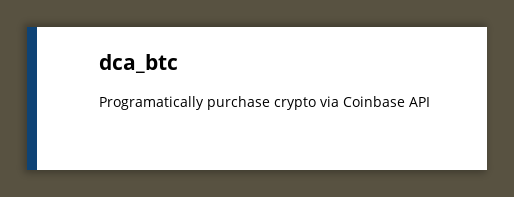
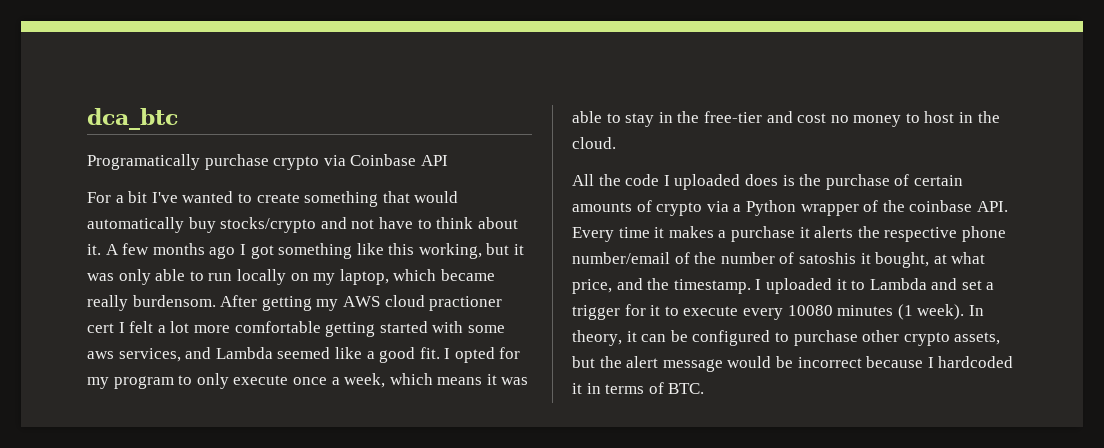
(430, 102) none -> [87,191,459,207] [87,217,518,233] [87,243,525,259] [87,269,495,285] [87,295,503,311] [87,321,505,337] [87,347,521,363] [87,373,529,389] [572,111,1000,127] [572,137,616,149] [572,174,963,190] [572,200,1008,216] [572,226,1006,242] [572,252,986,268] [572,278,995,294] [572,304,984,320] [572,330,1001,346] [572,356,1014,372] [572,382,705,394] // For a bit I've wanted to create something that would automatically buy stocks/crypto and not have to think about it. A few months ago I got something like this working, but it was only able to run locally on my laptop, which became really burdensom. After getting my AWS cloud practioner cert I felt a lot more comfortable getting started with some aws services, and Lambda seemed like a good fit. I opted for my program to only execute once a week, which means it was able to stay in the free-tier and cost no money to host in the cloud. // All the code I uploaded does is the purchase of certain amounts of crypto via a Python wrapper of the coinbase API. Every time it makes a purchase it alerts the respective phone number/email of the number of satoshis it bought, at what price, and the timestamp. I uploaded it to Lambda and set a trigger for it to execute every 10080 minutes (1 week). In theory, it can be configured to purchase other crypto assets, but the alert message would be incorrect because I hardcoded it in terms of BTC.

